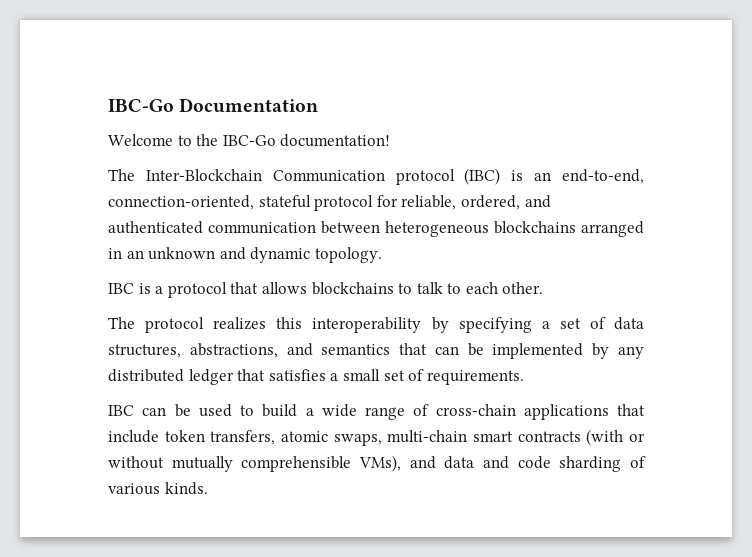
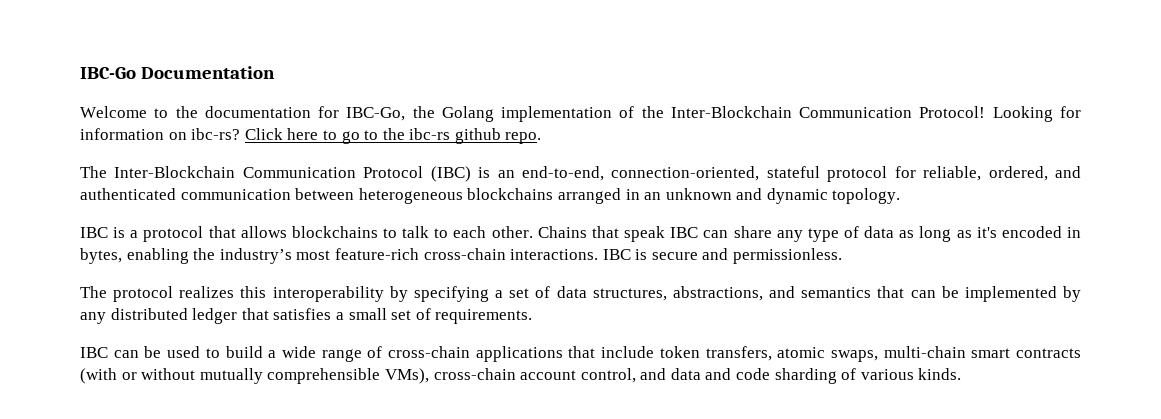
[222,134,391,147] IBC-Go documentation! -> [204,106,1081,122] [80,128,542,144] documentation for IBC-Go, the Golang implementation of the Inter-Blockchain Communication Protocol! Looking for information on ibc-rs? Click here to go to the ibc-rs github repo.
[395,169,455,185] protocol -> [363,166,424,178] Protocol
(544, 288) none -> [537,226,1081,242] [80,248,843,264] Chains that speak IBC can share any type of data as long as it's encoded in bytes, enabling the industry’s most feature-rich cross-chain interactions. IBC is secure and permissionless.
(401, 463) none -> [433,368,636,383] cross-chain account control,

